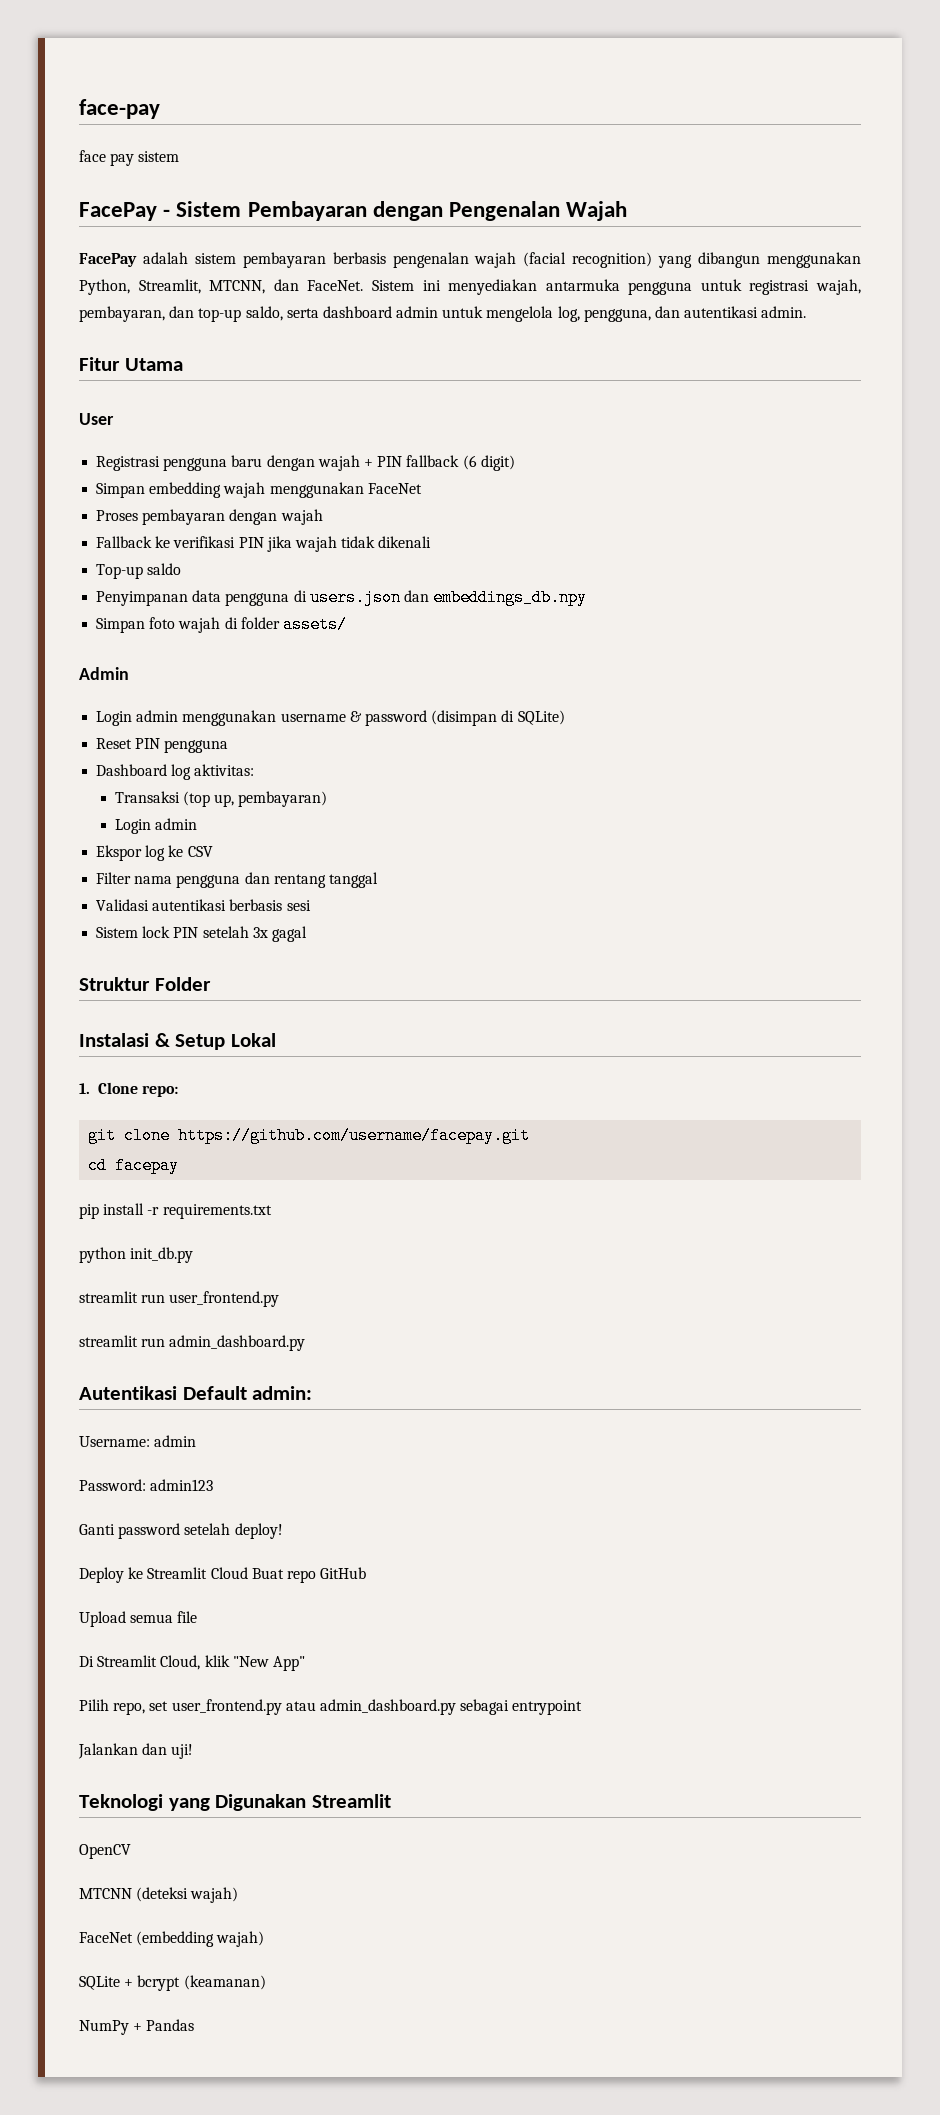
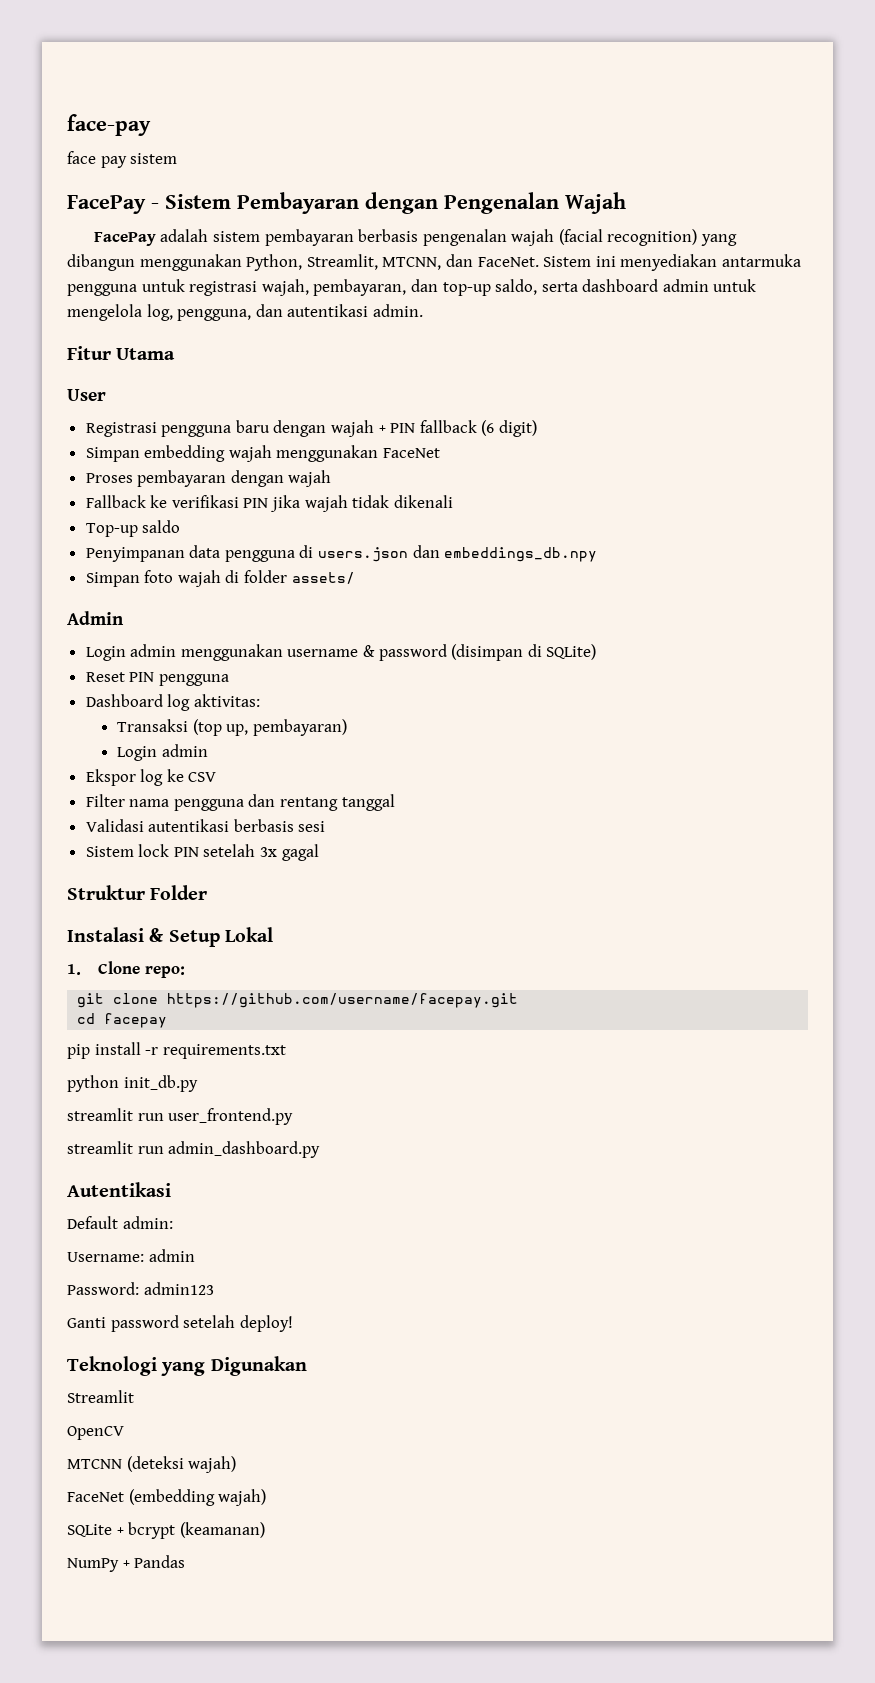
(177, 1393) none -> (171, 1189) //
[79,1567,367,1583] [79,1611,198,1627] [79,1655,305,1671] [79,1699,583,1715] [78,1743,194,1759] // Deploy ke Streamlit Cloud Buat repo GitHub // Upload semua file // Di Streamlit Cloud, klik "New App" // Pilih repo, set user_frontend.py atau admin_dashboard.py sebagai entrypoint // Jalankan dan uji! -> (293, 1323) none
(307, 1802) none -> (307, 1366) //

